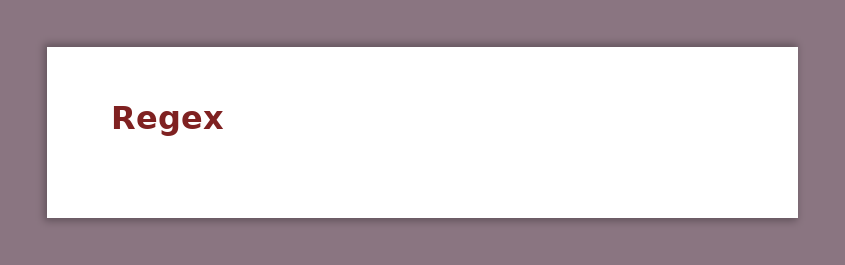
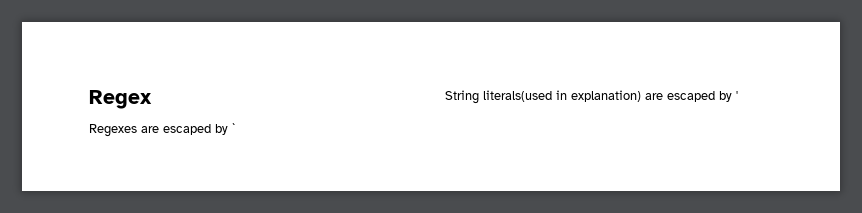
(224, 121) none -> [89,123,235,137] [445,90,738,104] // Regexes are escaped by ` // String literals(used in explanation) are escaped by '

